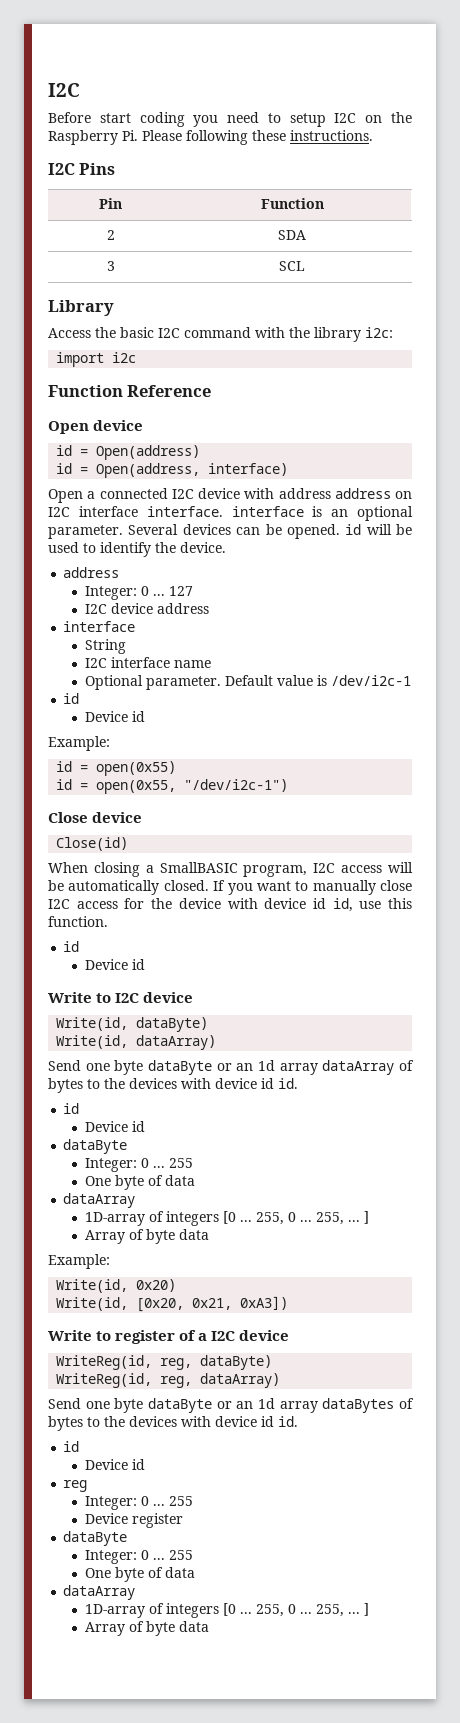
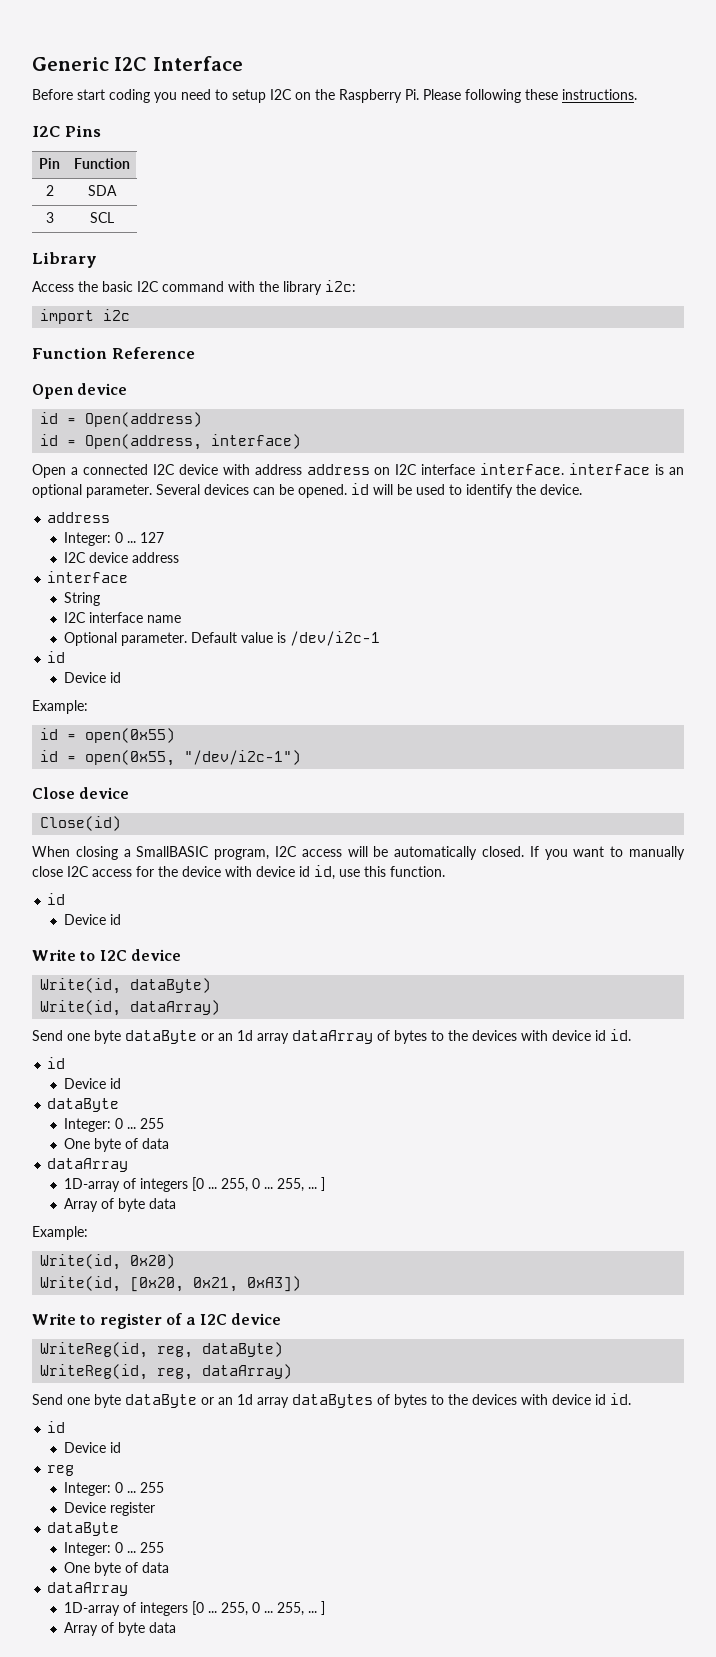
[48,83,80,97] I2C -> [32,56,243,71] Generic I2C Interface

